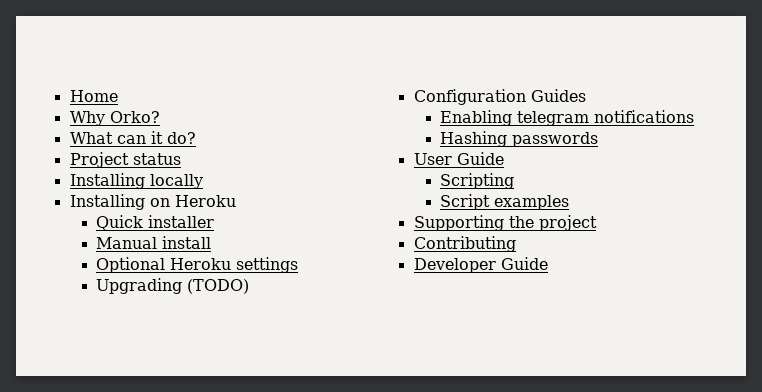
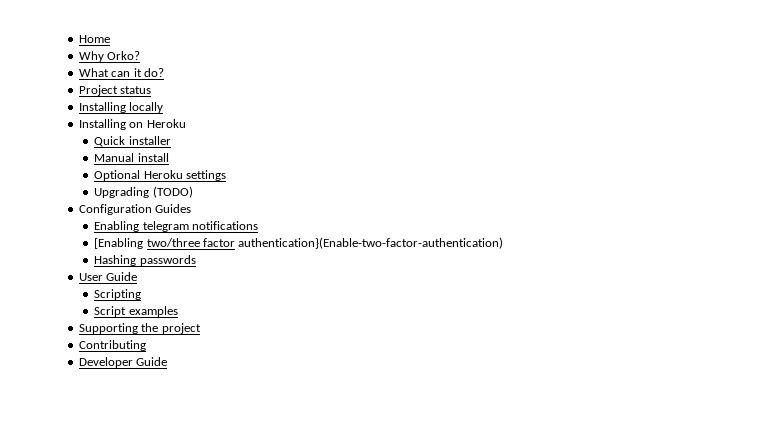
(695, 116) none -> [94,237,504,249] // [Enabling two/three factor authentication}(Enable-two-factor-authentication)

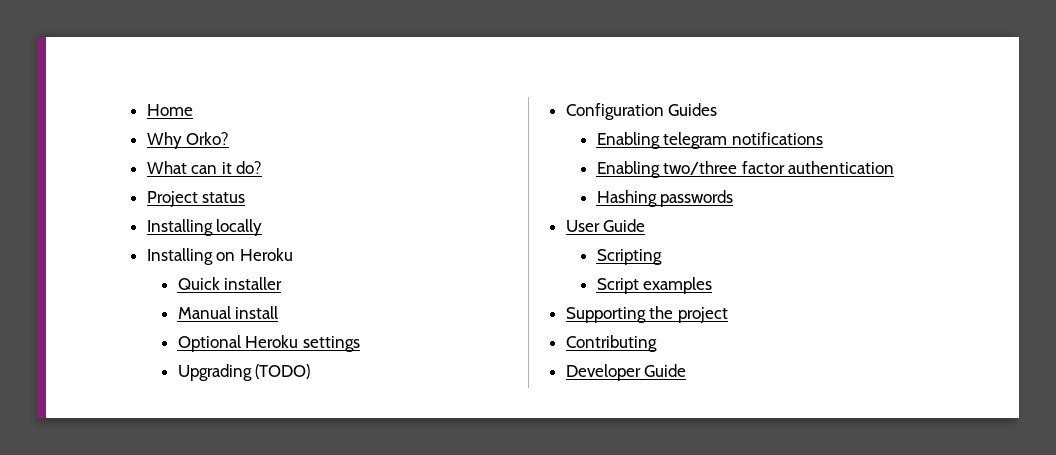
[94,238,144,249] [Enabling -> [596,161,660,178] Enabling
[238,237,504,249] authentication}(Enable-two-factor-authentication) -> [788,161,895,174] authentication

